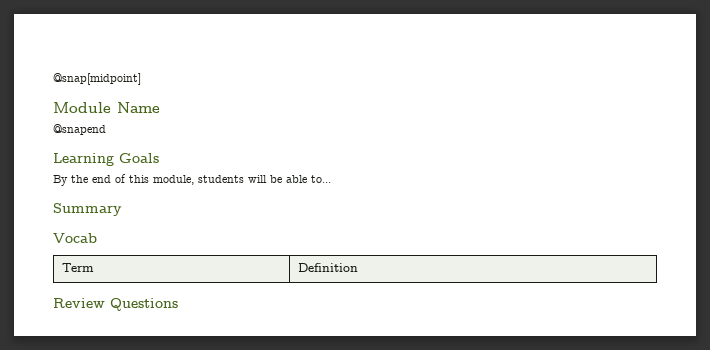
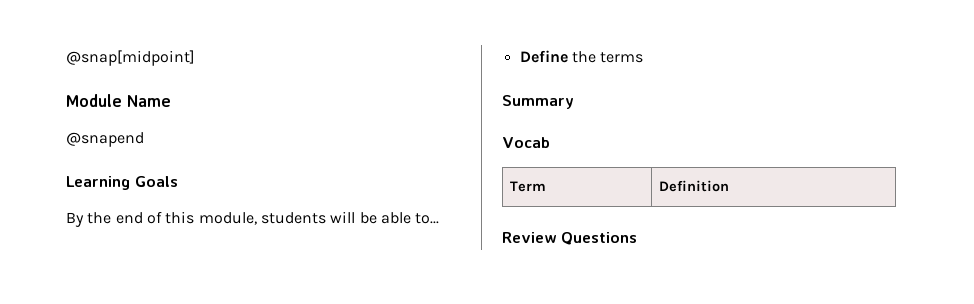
(331, 179) none -> [519,50,644,63] // Define the terms

